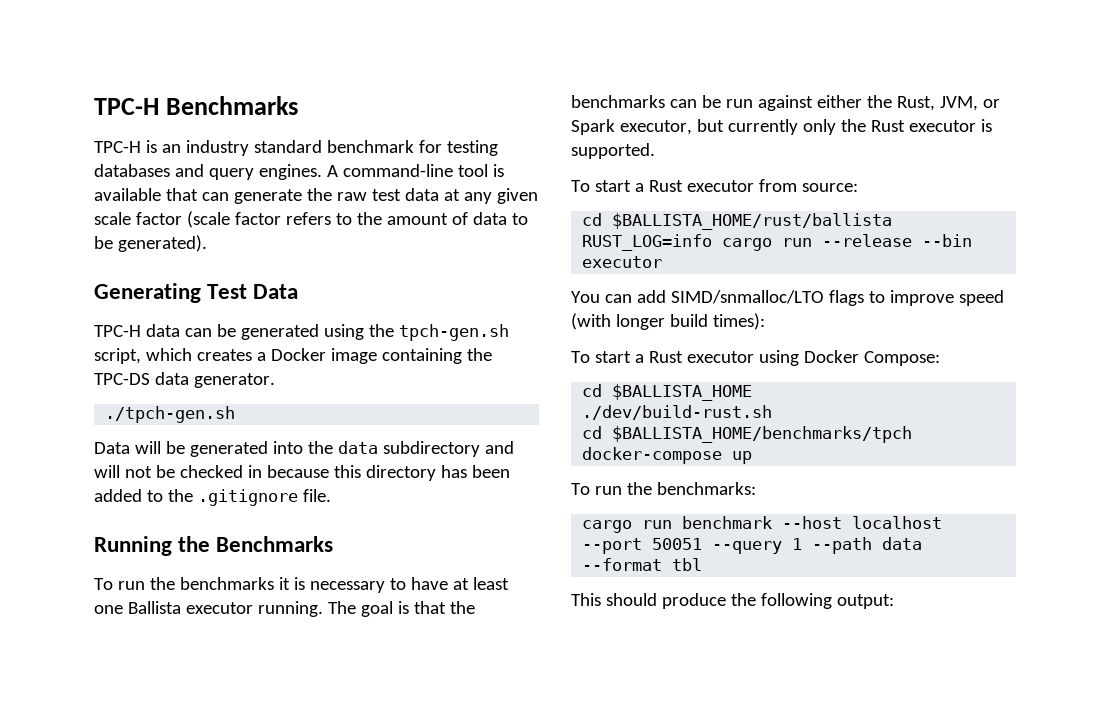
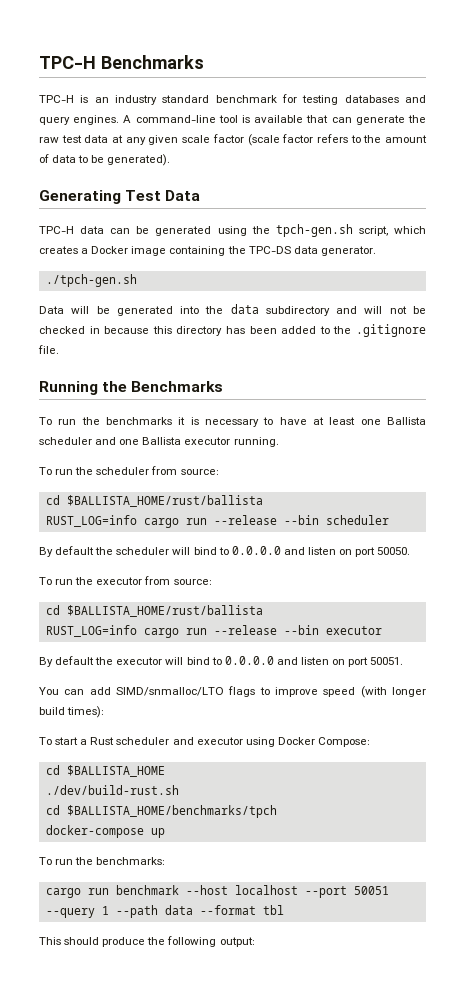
[185,601,475,617] [571,95,1000,111] [571,119,992,135] [571,143,655,159] [571,180,683,192] executor running. The goal is that the benchmarks can be run against either the Rust, JVM, or Spark executor, but currently only the Rust executor is supported. // To start a Rust -> [39,437,279,447] [39,466,219,475] [45,495,263,507] [45,515,389,528] [39,546,411,557] [39,577,94,585] scheduler and one Ballista executor running. // To run the scheduler from source: // cd $BALLISTA_HOME/rust/ballista // RUST_LOG=info cargo run --release --bin scheduler // By default the scheduler will bind to 0.0.0.0 and listen on port 50050. // To run the
(663, 262) none -> [39,656,404,667] // By default the executor will bind to 0.0.0.0 and listen on port 50051.
(683, 357) none -> [116,737,194,745] scheduler and

